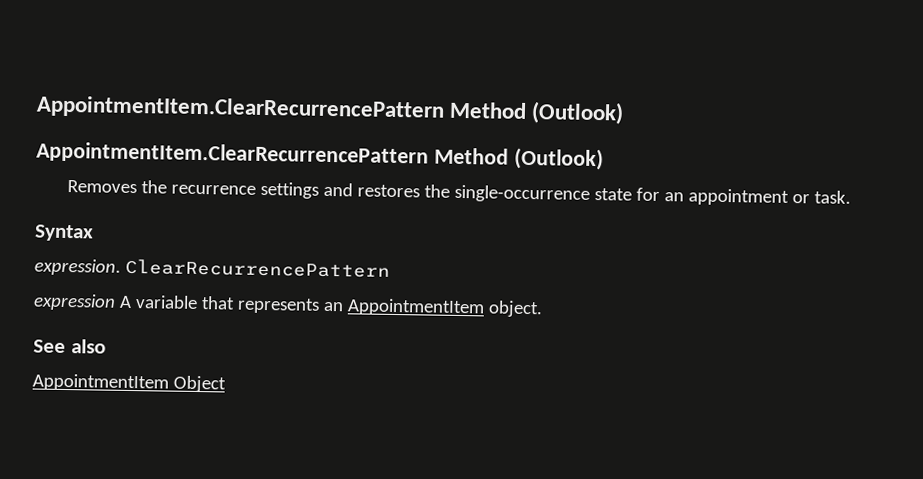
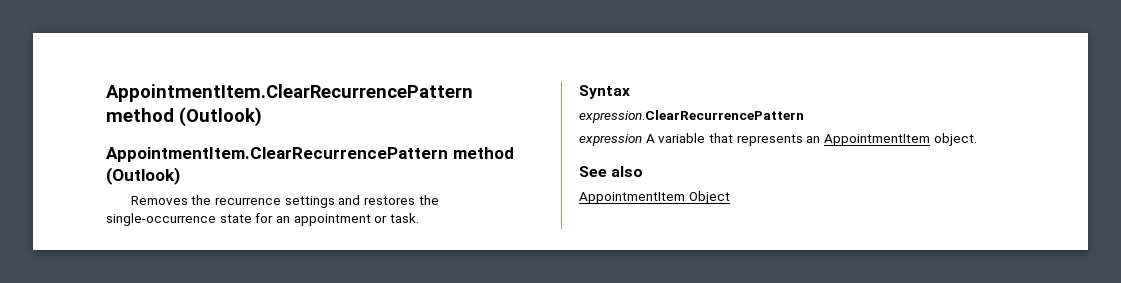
[36,95,528,122] AppointmentItem.ClearRecurrencePattern Method -> [106,84,473,102] [106,108,174,122] AppointmentItem.ClearRecurrencePattern method
[433,147,509,165] Method -> [452,147,514,159] method
[34,258,390,278] expression. ClearRecurrencePattern -> [579,110,804,123] expression.ClearRecurrencePattern

